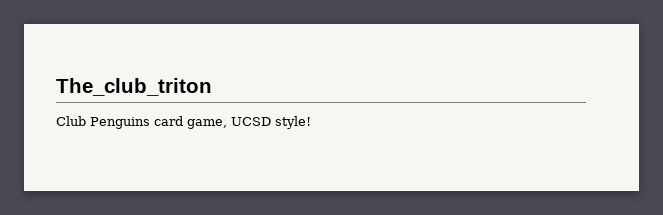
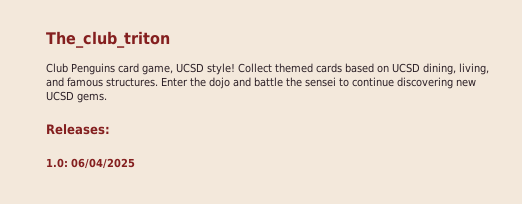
(311, 122) none -> [238,63,489,75] [46,77,476,89] [46,91,107,103] [46,124,110,135] [46,158,135,169] Collect themed cards based on UCSD dining, living, and famous structures. Enter the dojo and battle the sensei to continue discovering new UCSD gems. // Releases: // 1.0: 06/04/2025

